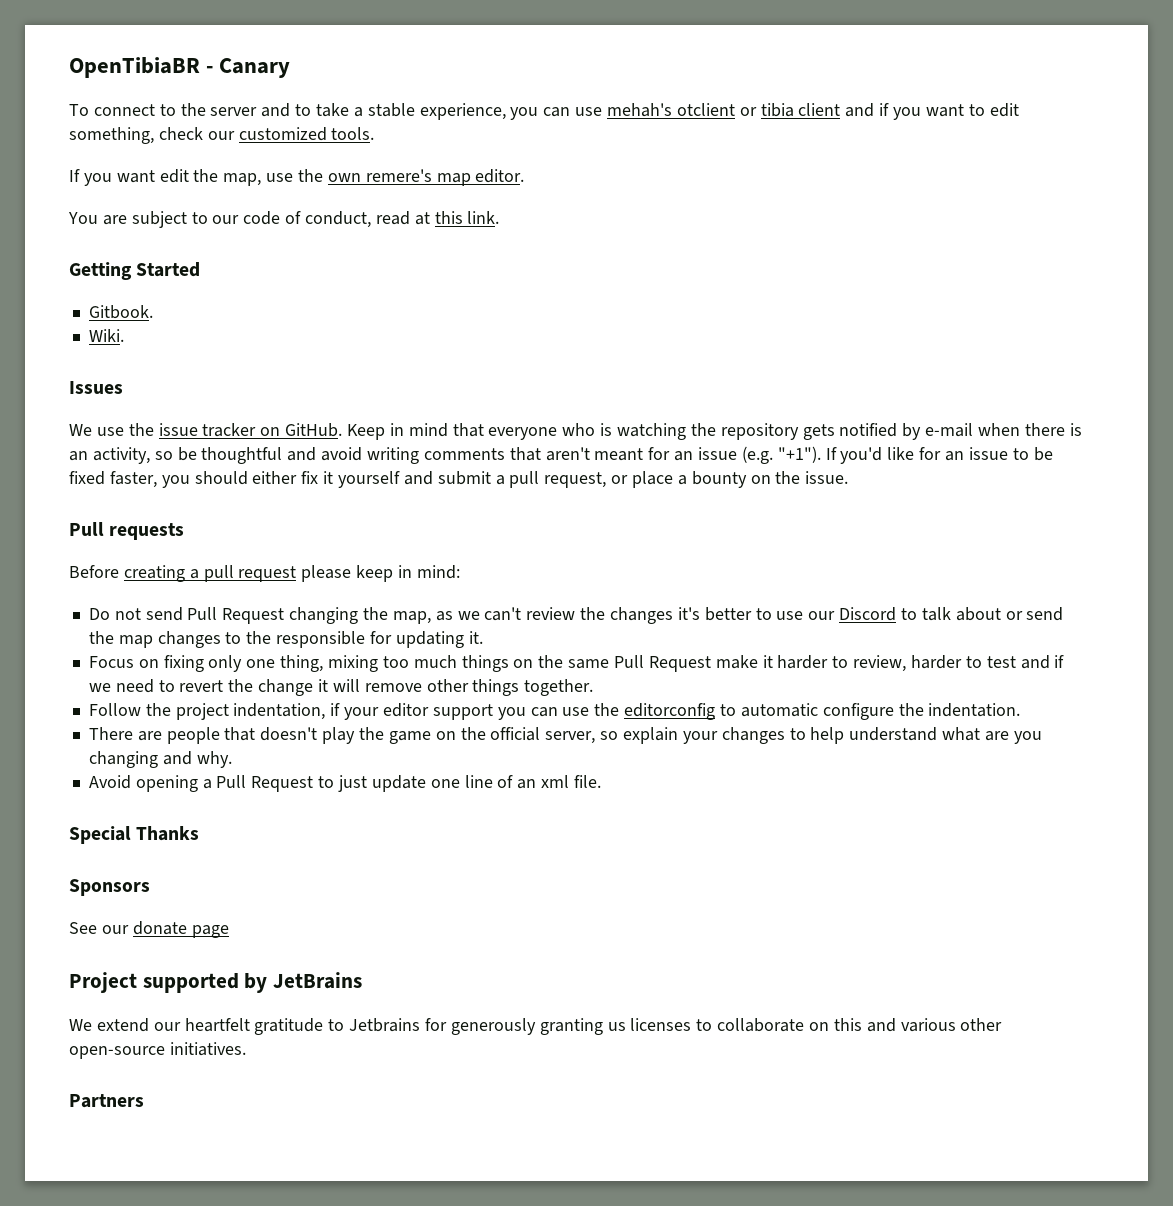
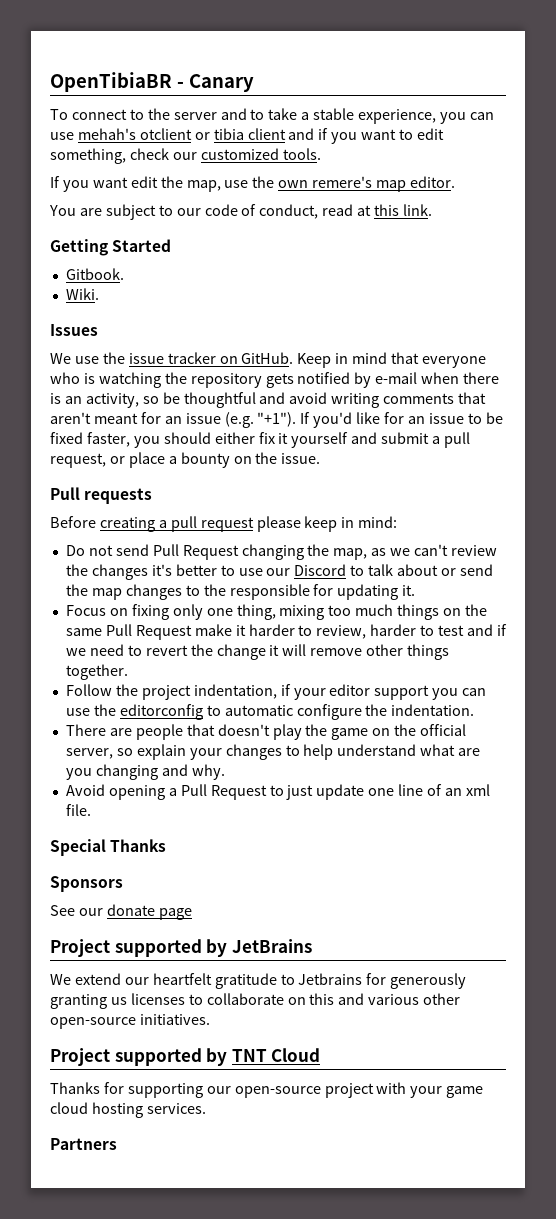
(246, 1049) none -> [50,1048,321,1066] [50,1082,484,1098] [50,1102,206,1118] // Project supported by TNT Cloud // Thanks for supporting our open-source project with your game cloud hosting services.

